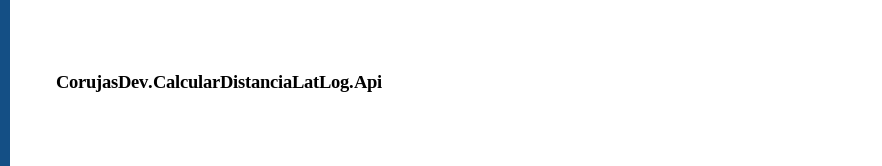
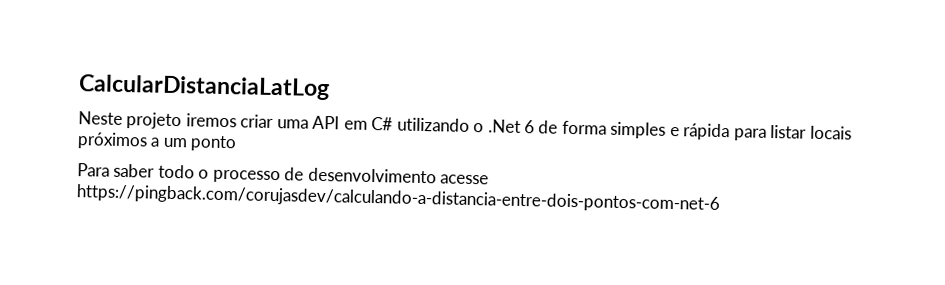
[56,75,382,92] CorujasDev.CalcularDistanciaLatLog.Api -> [78,74,330,101] [78,111,852,141] [77,132,238,152] [77,163,490,185] [76,184,720,213] CalcularDistanciaLatLog // Neste projeto iremos criar uma API em C# utilizando o .Net 6 de forma simples e rápida para listar locais próximos a um ponto // Para saber todo o processo de desenvolvimento acesse https://pingback.com/corujasdev/calculando-a-distancia-entre-dois-pontos-com-net-6

